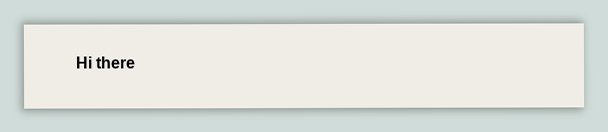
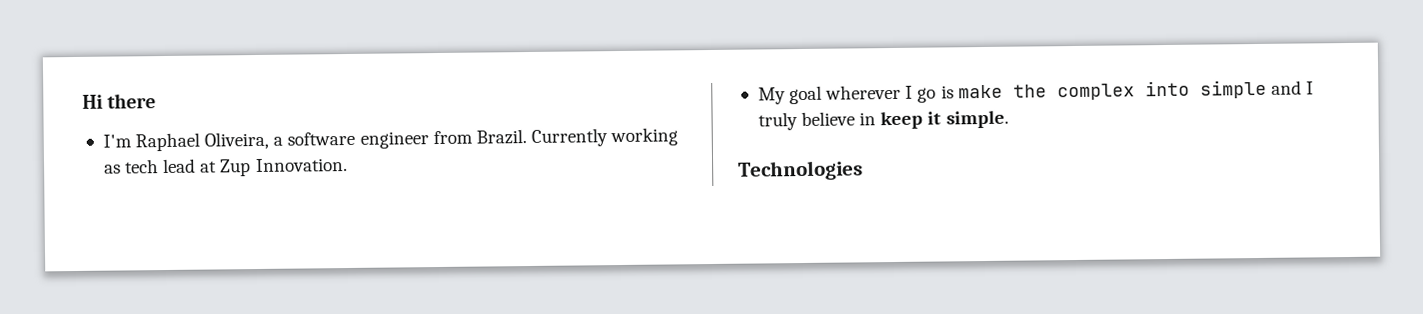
(137, 62) none -> [102,127,679,152] [103,158,348,177] [757,79,1314,105] [757,110,1009,131] [738,160,863,181] // I'm Raphael Oliveira, a software engineer from Brazil. Currently working as tech lead at Zup Innovation. // My goal wherever I go is make the complex into simple and I truly believe in keep it simple. // Technologies

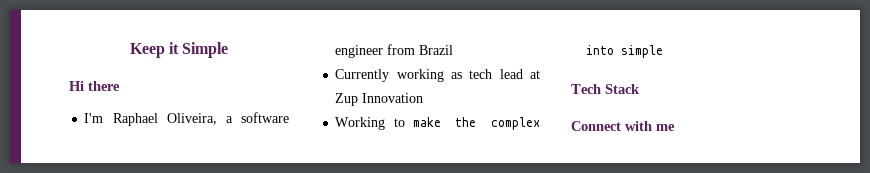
(82, 101) none -> [129,42,229,58] Keep it Simple //
[475,129,527,145] Brazil. -> [419,45,454,55] Brazil //
[254,158,348,173] [757,84,954,105] Innovation. // My goal wherever I go is -> [362,93,424,103] [335,117,405,130] Innovation // Working to
[1270,80,1314,95] [757,110,1009,131] [738,160,863,181] and I truly believe in keep it simple. // Technologies -> [571,84,640,94] [571,121,675,131] // Tech Stack // Connect with me

